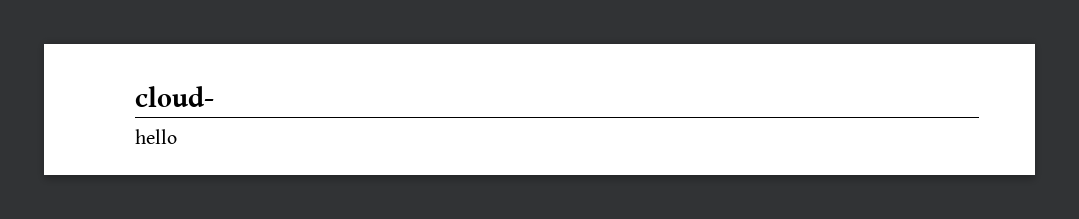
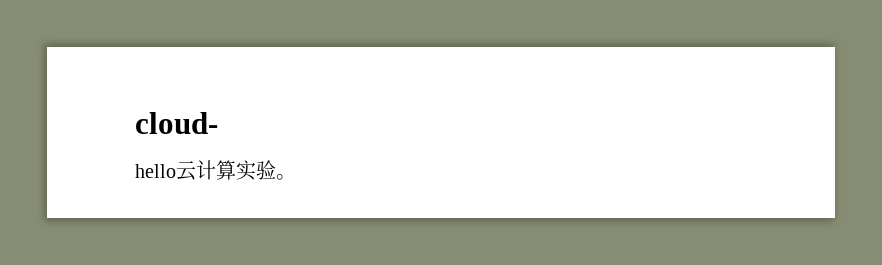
(177, 136) none -> [176,160,296,181] 云计算实验。

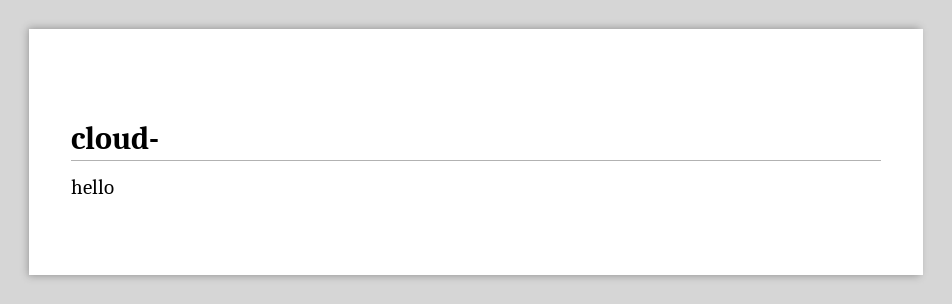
[176,160,296,181] 云计算实验。 -> (114, 186) none

